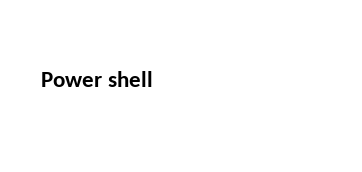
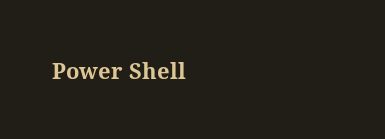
[108,71,154,87] shell -> [129,62,186,79] Shell

